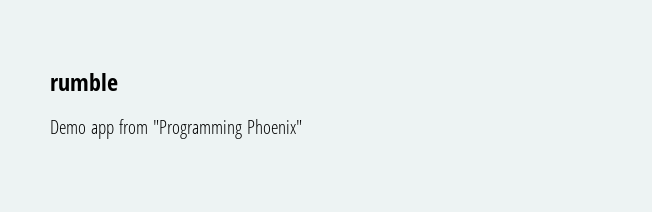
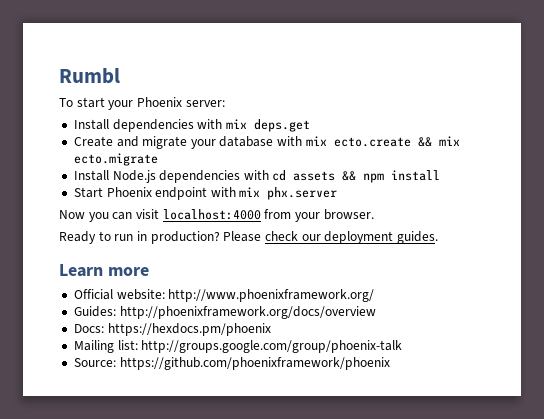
[50,73,118,91] [50,119,302,139] rumble // Demo app from "Programming Phoenix" -> [59,68,120,84] [59,97,225,110] [73,119,310,132] [73,136,460,149] [73,153,158,166] [73,170,441,183] [73,187,338,200] [59,209,374,222] [59,231,438,244] [59,264,149,277] [73,289,375,302] [73,306,376,319] [73,323,271,336] [73,340,403,353] [73,357,390,370] Rumbl // To start your Phoenix server: // Install dependencies with mix deps.get // Create and migrate your database with mix ecto.create && mix ecto.migrate // Install Node.js dependencies with cd assets && npm install // Start Phoenix endpoint with mix phx.server // Now you can visit localhost:4000 from your browser. // Ready to run in production? Please check our deployment guides. // Learn more // Official website: http://www.phoenixframework.org/ // Guides: http://phoenixframework.org/docs/overview // Docs: https://hexdocs.pm/phoenix // Mailing list: http://groups.google.com/group/phoenix-talk // Source: https://github.com/phoenixframework/phoenix

